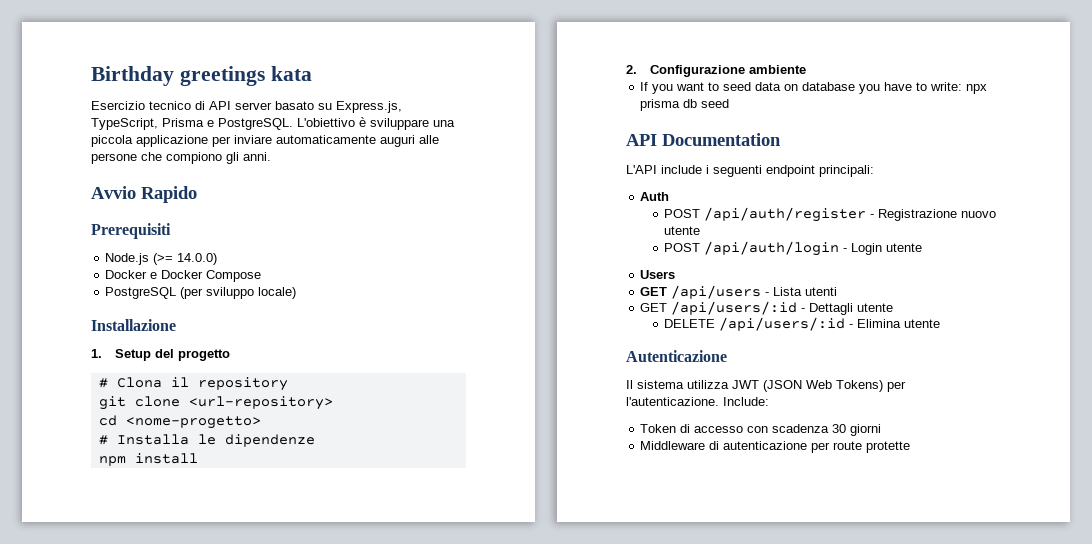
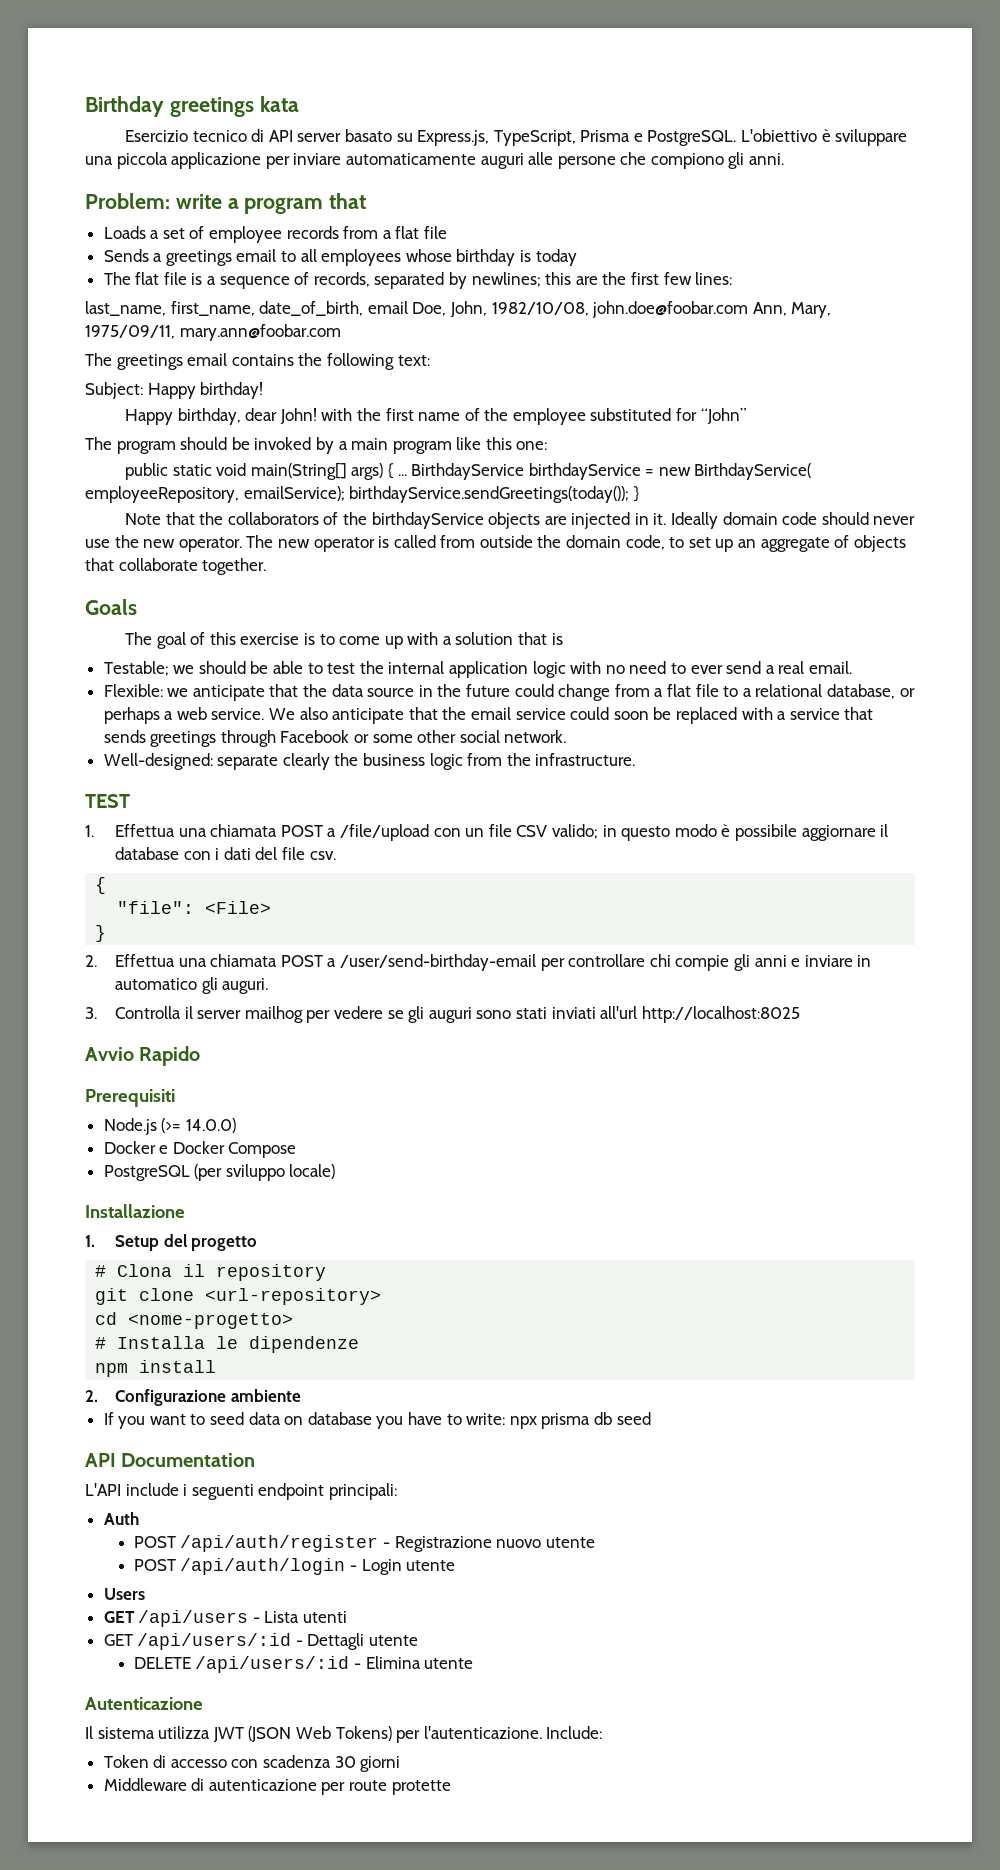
(271, 156) none -> [85,193,367,214] [103,226,448,243] [103,249,577,266] [103,272,733,289] [85,301,832,318] [85,324,341,341] [85,353,430,370] [85,382,264,399] [124,408,746,425] [85,437,548,454] [124,463,813,480] [85,486,639,503] [124,512,916,529] [85,535,906,552] [85,558,267,575] [85,599,137,615] [124,632,563,649] [103,661,852,678] [103,684,915,701] [103,707,874,724] [103,730,567,747] [103,753,636,770] [85,794,130,808] [85,824,889,841] [115,847,336,860] [95,877,107,894] [117,901,272,914] [95,925,107,942] [85,954,872,971] [115,977,269,994] [85,1006,800,1023] // Problem: write a program that // Loads a set of employee records from a flat file // Sends a greetings email to all employees whose birthday is today // The flat file is a sequence of records, separated by newlines; this are the first few lines: // last_name, first_name, date_of_birth, email Doe, John, 1982/10/08, john.doe@foobar.com Ann, Mary, 1975/09/11, mary.ann@foobar.com // The greetings email contains the following text: // Subject: Happy birthday! // Happy birthday, dear John! with the first name of the employee substituted for “John” // The program should be invoked by a main program like this one: // public static void main(String[] args) { ... BirthdayService birthdayService = new BirthdayService( employeeRepository, emailService); birthdayService.sendGreetings(today()); } // Note that the collaborators of the birthdayService objects are injected in it. Ideally domain code should never use the new operator. The new operator is called from outside the domain code, to set up an aggregate of objects that collaborate together. // Goals // The goal of this exercise is to come up with a solution that is // Testable; we should be able to test the internal application logic with no need to ever send a real email. // Flexible: we anticipate that the data source in the future could change from a flat file to a relational database, or perhaps a web service. We also anticipate that the email service could soon be replaced with a service that sends greetings through Facebook or some other social network. // Well-designed: separate clearly the business logic from the infrastructure. // TEST // 1. Effettua una chiamata POST a /file/upload con un file CSV valido; in questo modo è possibile aggiornare il database con i dati del file csv. // { // "file": <File> // } // 2. Effettua una chiamata POST a /user/send-birthday-email per controllare chi compie gli anni e inviare in automatico gli auguri. // 3. Controlla il server mailhog per vedere se gli auguri sono stati inviati all'url http://localhost:8025

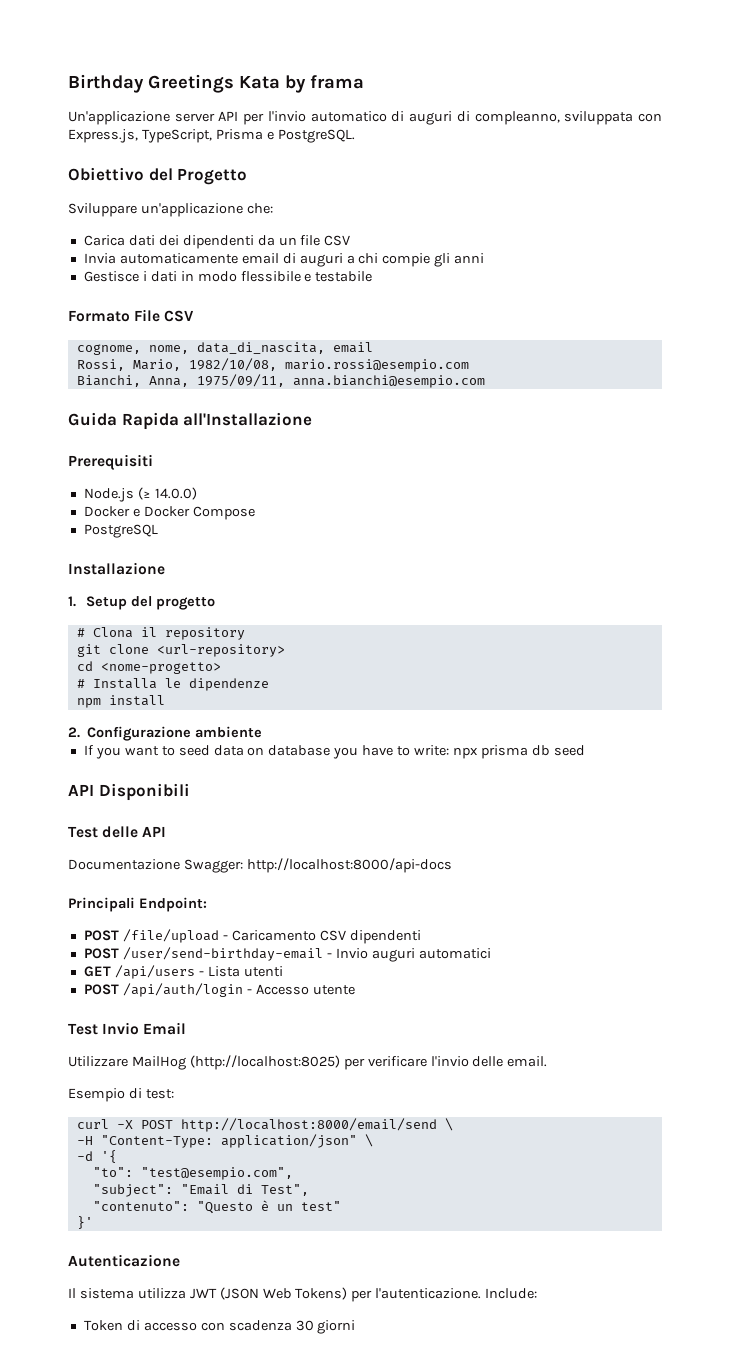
[169,96,299,117] [124,129,413,142] greetings kata // Esercizio tecnico di API server basato su -> [148,74,364,93] [68,111,663,125] Greetings Kata by frama // Un'applicazione server API per l'invio automatico di auguri di compleanno, sviluppata con
[741,129,908,146] [85,152,785,169] [85,193,367,214] [103,226,448,243] [103,249,577,266] [103,272,733,289] [85,301,832,318] [85,324,341,341] [85,353,430,370] [85,382,264,399] [124,408,746,425] [85,437,548,454] [124,463,813,480] [85,486,639,503] [124,512,916,529] [85,535,906,552] [85,558,267,575] [85,599,137,615] [124,632,563,649] [103,661,852,678] [103,684,915,701] [103,707,874,724] [103,730,567,747] [103,753,636,770] [85,794,130,808] [85,824,889,841] [115,847,336,860] [95,877,107,894] [117,901,272,914] [95,925,107,942] [85,954,872,971] [115,977,269,994] [85,1006,800,1023] [85,1046,201,1066] L'obiettivo è sviluppare una piccola applicazione per inviare automaticamente auguri alle persone che compiono gli anni. // Problem: write a program that // Loads a set of employee records from a flat file // Sends a greetings email to all employees whose birthday is today // The flat file is a sequence of records, separated by newlines; this are the first few lines: // last_name, first_name, date_of_birth, email Doe, John, 1982/10/08, john.doe@foobar.com Ann, Mary, 1975/09/11, mary.ann@foobar.com // The greetings email contains the following text: // Subject: Happy birthday! // Happy birthday, dear John! with the first name of the employee substituted for “John” // The program should be invoked by a main program like this one: // public static void main(String[] args) { ... BirthdayService birthdayService = new BirthdayService( employeeRepository, emailService); birthdayService.sendGreetings(today()); } // Note that the collaborators of the birthdayService objects are injected in it. Ideally domain code should never use the new operator. The new operator is called from outside the domain code, to set up an aggregate of objects that collaborate together. // Goals // The goal of this exercise is to come up with a solution that is // Testable; we should be able to test the internal application logic with no need to ever send a real email. // Flexible: we anticipate that the data source in the future could change from a flat file to a relational database, or perhaps a web service. We also anticipate that the email service could soon be replaced with a service that sends greetings through Facebook or some other social network. // Well-designed: separate clearly the business logic from the infrastructure. // TEST // 1. Effettua una chiamata POST a /file/upload con un file CSV valido; in questo modo è possibile aggiornare il database con i dati del file csv. // { // "file": <File> // } // 2. Effettua una chiamata POST a /user/send-birthday-email per controllare chi compie gli anni e inviare in automatico gli auguri. // 3. Controlla il server mailhog per vedere se gli auguri sono stati inviati all'url http://localhost:8025 // Avvio Rapido -> [68,167,248,185] [68,203,273,217] [83,235,351,249] [83,253,485,267] [83,271,373,282] [68,309,195,322] [76,342,373,355] [76,358,469,372] [76,374,485,388] [68,412,313,430] // Obiettivo del Progetto // Sviluppare un'applicazione che: // Carica dati dei dipendenti da un file CSV // Invia automaticamente email di auguri a chi compie gli anni // Gestisce i dati in modo flessibile e testabile // Formato File CSV // cognome, nome, data_di_nascita, email // Rossi, Mario, 1982/10/08, mario.rossi@esempio.com // Bianchi, Anna, 1975/09/11, anna.bianchi@esempio.com // Guida Rapida all'Installazione
[161,1118,182,1133] (>= -> [137,487,151,500] (≥
[194,1164,336,1181] (per sviluppo locale) -> (158, 531) none
[121,1453,256,1467] [85,1483,397,1500] [103,1512,139,1525] [133,1535,595,1552] [133,1558,456,1575] [103,1588,145,1600] Documentation // L'API include i seguenti endpoint principali: // Auth // POST /api/auth/register - Registrazione nuovo utente // POST /api/auth/login - Login utente // Users -> [98,783,190,801] [68,826,167,838] [68,858,452,873] [68,897,207,912] [83,929,421,944] [83,947,491,962] Disponibili // Test delle API // Documentazione Swagger: http://localhost:8000/api-docs // Principali Endpoint: // POST /file/upload - Caricamento CSV dipendenti // POST /user/send-birthday-email - Invio auguri automatici
[103,1633,419,1650] [133,1656,474,1673] GET /api/users/:id - Dettagli utente // DELETE /api/users/:id - Elimina utente -> [83,983,355,997] [68,1022,187,1035] [68,1055,548,1070] [68,1088,174,1102] [76,1118,453,1132] [76,1134,373,1148] [76,1150,117,1163] [92,1167,293,1180] [92,1184,309,1197] [92,1200,341,1214] [76,1216,93,1229] POST /api/auth/login - Accesso utente // Test Invio Email // Utilizzare MailHog (http://localhost:8025) per verificare l'invio delle email. // Esempio di test: // curl -X POST http://localhost:8000/email/send \ // -H "Content-Type: application/json" \ // -d '{ // "to": "test@esempio.com", // "subject": "Email di Test", // "contenuto": "Questo è un test" // }'
[103,1778,451,1795] // Middleware di autenticazione per route protette -> (356, 1327) none

